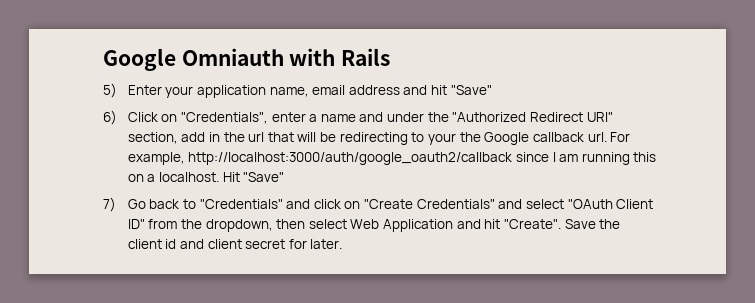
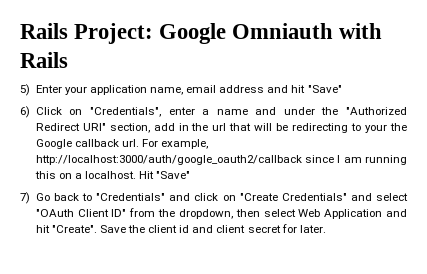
(103, 59) none -> [20,23,154,44] Rails Project:

